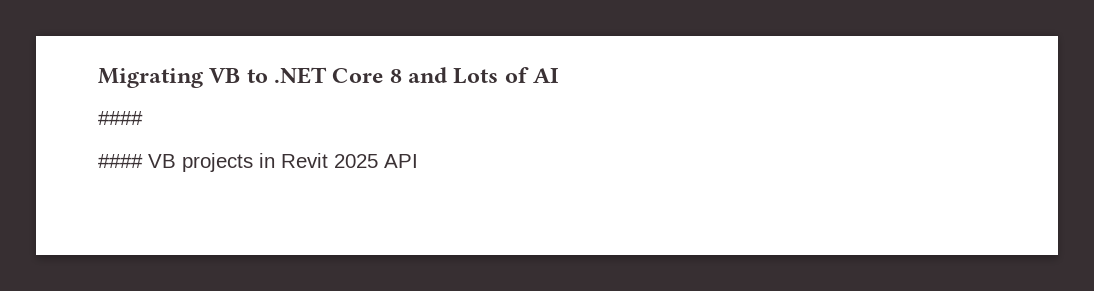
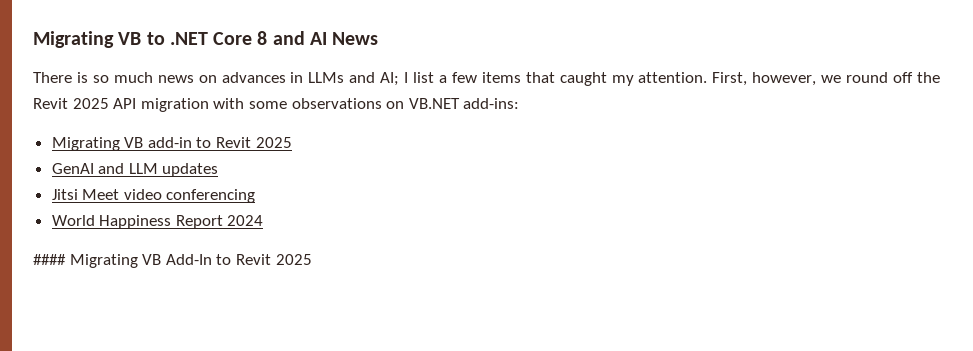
[453,67,529,84] Lots of -> (305, 38) none
[98,111,143,125] [98,153,418,172] // #### // #### VB projects in Revit 2025 API -> [332,32,379,45] [33,72,940,86] [33,98,520,112] [51,137,292,151] [51,163,219,177] [51,189,256,203] [51,215,264,229] [33,254,312,268] News // There is so much news on advances in LLMs and AI; I list a few items that caught my attention. First, however, we round off the Revit 2025 API migration with some observations on VB.NET add-ins: // Migrating VB add-in to Revit 2025 // GenAI and LLM updates // Jitsi Meet video conferencing // World Happiness Report 2024 // #### Migrating VB Add-In to Revit 2025

